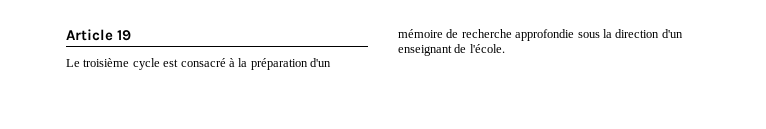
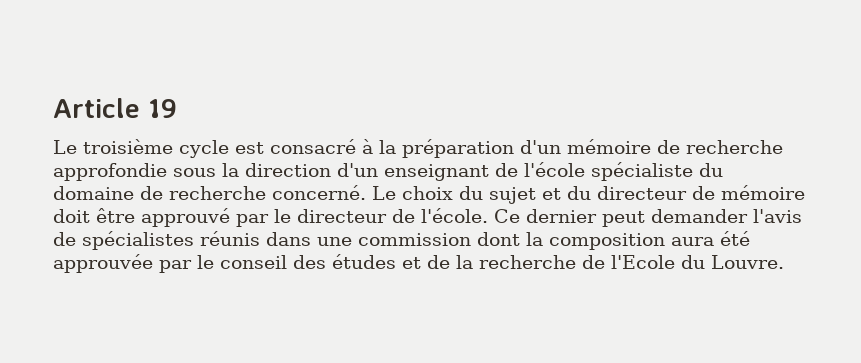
[469,44,505,53] l'école. -> [524,162,723,181] [53,185,805,204] [53,208,802,227] [53,231,750,250] [53,254,784,273] l'école spécialiste du domaine de recherche concerné. Le choix du sujet et du directeur de mémoire doit être approuvé par le directeur de l'école. Ce dernier peut demander l'avis de spécialistes réunis dans une commission dont la composition aura été approuvée par le conseil des études et de la recherche de l'Ecole du Louvre.

